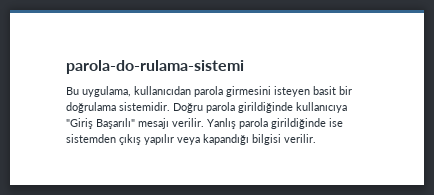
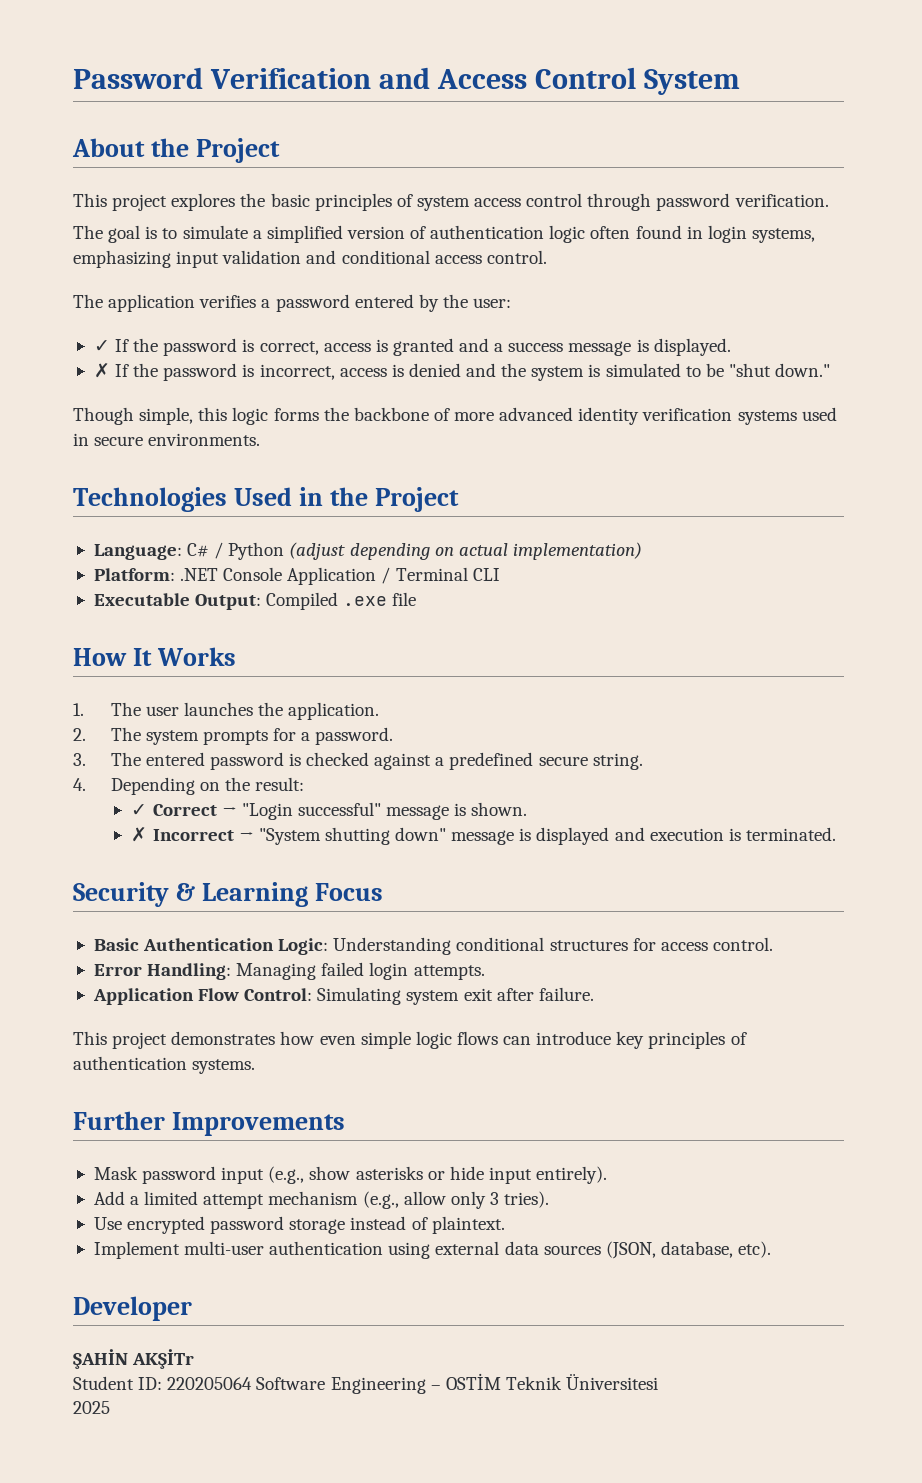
[66,60,244,74] [66,86,352,97] [66,102,347,113] [66,118,343,129] [66,134,316,145] parola-do-rulama-sistemi // Bu uygulama, kullanıcıdan parola girmesini isteyen basit bir doğrulama sistemidir. Doğru parola girildiğinde kullanıcıya "Giriş Başarılı" mesajı verilir. Yanlış parola girildiğinde ise sistemden çıkış yapılır veya kapandığı bilgisi verilir. -> [73,67,740,95] [72,138,280,163] [73,193,829,211] [73,225,815,243] [73,250,547,268] [73,294,512,312] [93,338,731,356] [93,363,831,381] [73,407,837,425] [73,433,261,446] [73,487,459,512] [93,542,642,560] [93,567,500,585] [93,592,417,610] [73,647,236,666] [73,702,380,720] [73,727,394,745] [73,752,643,770] [73,777,304,795] [131,802,528,820] [131,827,837,845] [73,882,383,907] [93,937,773,955] [93,962,485,980] [92,987,594,1005] [73,1031,747,1049] [73,1056,256,1074] [73,1111,345,1136] [93,1166,608,1184] [93,1191,550,1209] [93,1216,505,1234] [93,1241,772,1259] [73,1296,192,1321] [73,1349,195,1369] [73,1373,659,1394] [73,1401,110,1414] Password Verification and Access Control System // About the Project // This project explores the basic principles of system access control through password verification. // The goal is to simulate a simplified version of authentication logic often found in login systems, emphasizing input validation and conditional access control. // The application verifies a password entered by the user: // ✓ If the password is correct, access is granted and a success message is displayed. // ✗ If the password is incorrect, access is denied and the system is simulated to be "shut down." // Though simple, this logic forms the backbone of more advanced identity verification systems used in secure environments. // Technologies Used in the Project // Language: C# / Python (adjust depending on actual implementation) // Platform: .NET Console Application / Terminal CLI // Executable Output: Compiled .exe file // How It Works // 1. The user launches the application. // 2. The system prompts for a password. // 3. The entered password is checked against a predefined secure string. // 4. Depending on the result: // ✓ Correct → "Login successful" message is shown. // ✗ Incorrect → "System shutting down" message is displayed and execution is terminated. // Security & Learning Focus // Basic Authentication Logic: Understanding conditional structures for access control. // Error Handling: Managing failed login attempts. // Application Flow Control: Simulating system exit after failure. // This project demonstrates how even simple logic flows can introduce key principles of authentication systems. // Further Improvements // Mask password input (e.g., show asterisks or hide input entirely). // Add a limited attempt mechanism (e.g., allow only 3 tries). // Use encrypted password storage instead of plaintext. // Implement multi-user authentication using external data sources (JSON, database, etc). // Developer // ŞAHİN AKŞİTr // Student ID: 220205064 Software Engineering – OSTİM Teknik Üniversitesi // 2025

